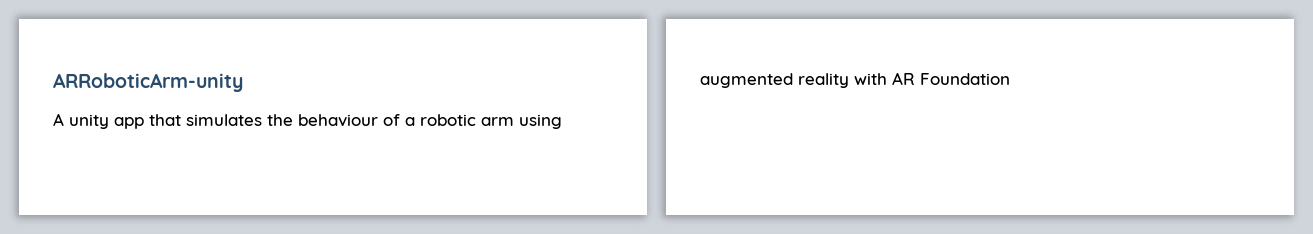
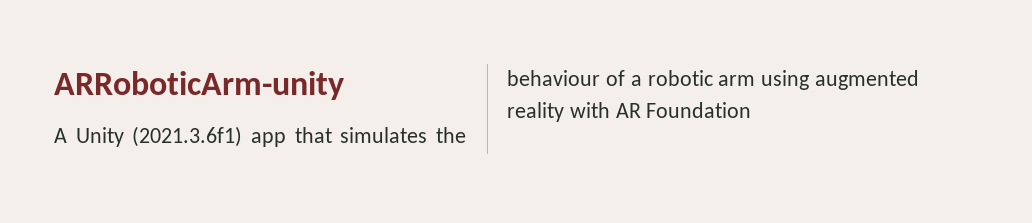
[69,114,109,129] unity -> [75,126,243,147] Unity (2021.3.6f1)

